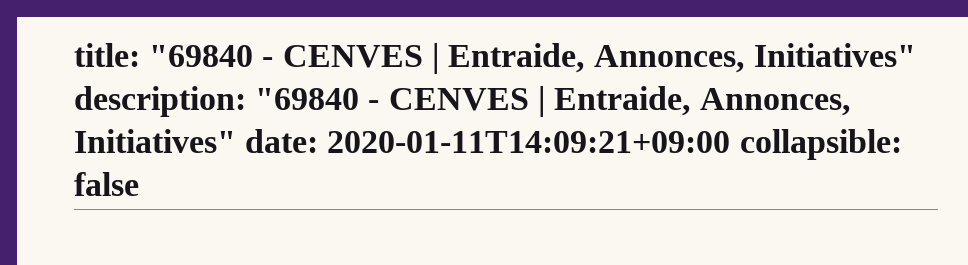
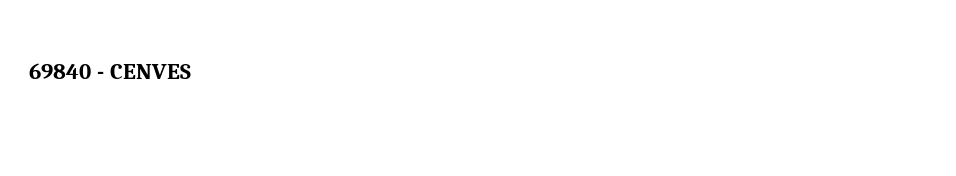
[74,43,917,74] [74,86,852,117] [74,129,902,160] [74,172,139,196] title: "69840 - CENVES | Entraide, Annonces, Initiatives" description: "69840 - CENVES | Entraide, Annonces, Initiatives" date: 2020-01-11T14:09:21+09:00 collapsible: false -> [29,63,192,79] 69840 - CENVES

